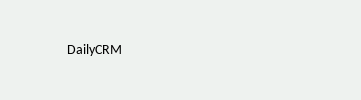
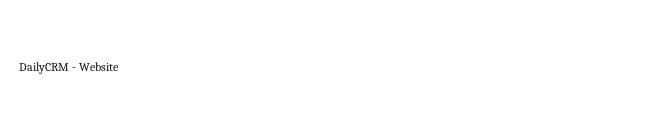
(122, 50) none -> [72,62,120,71] - Website

